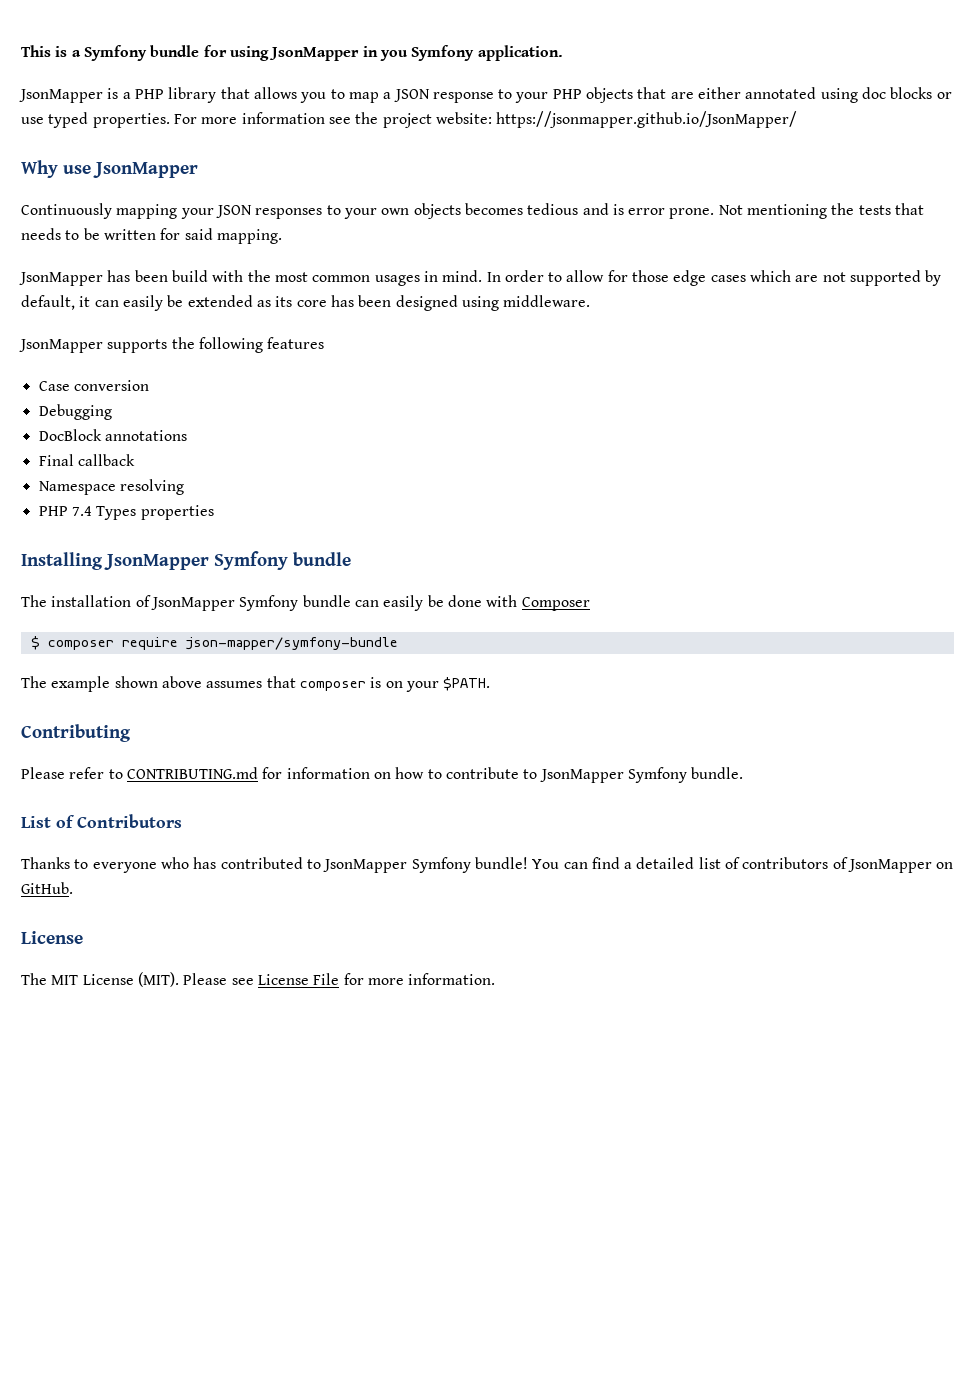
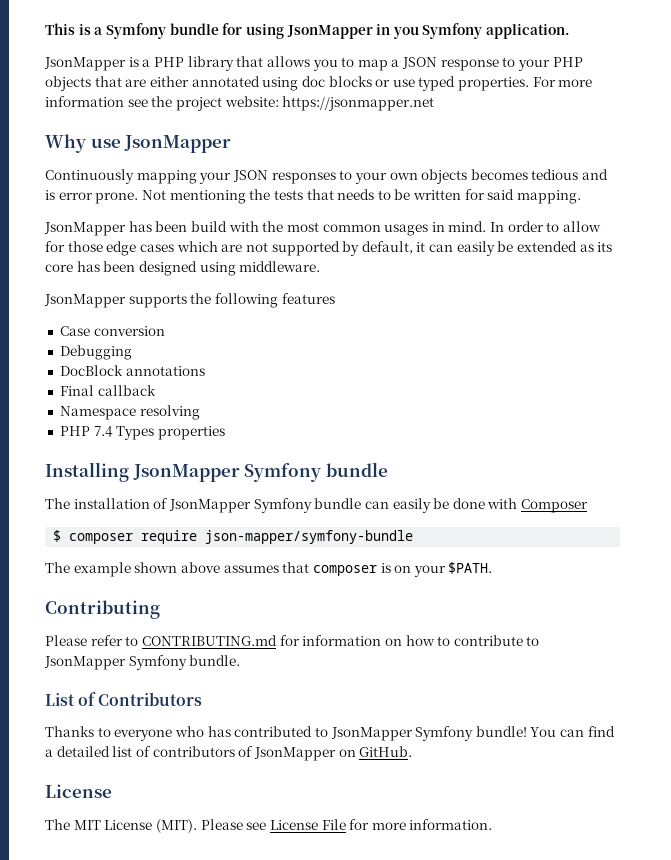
[496,111,798,128] https://jsonmapper.github.io/JsonMapper/ -> [282,96,435,111] https://jsonmapper.net

